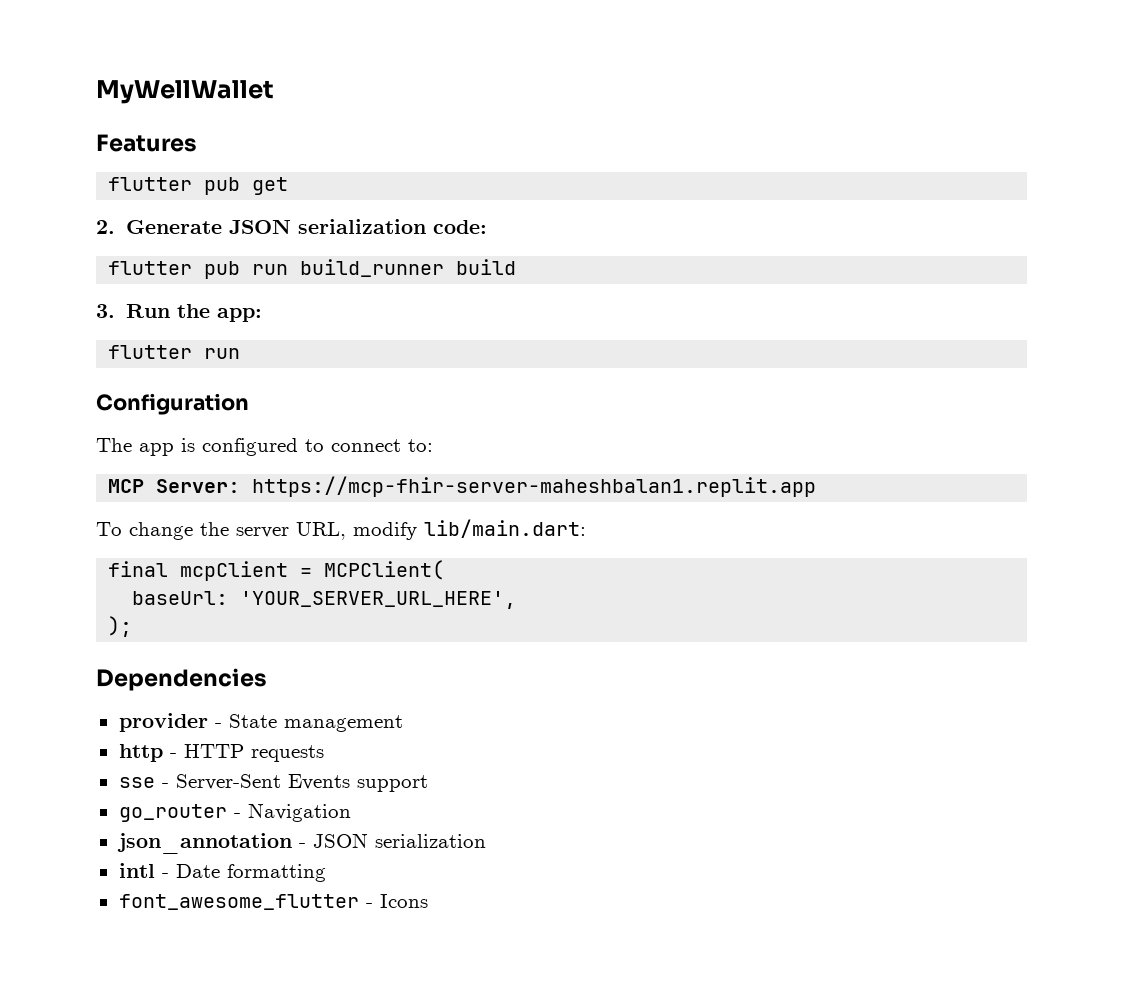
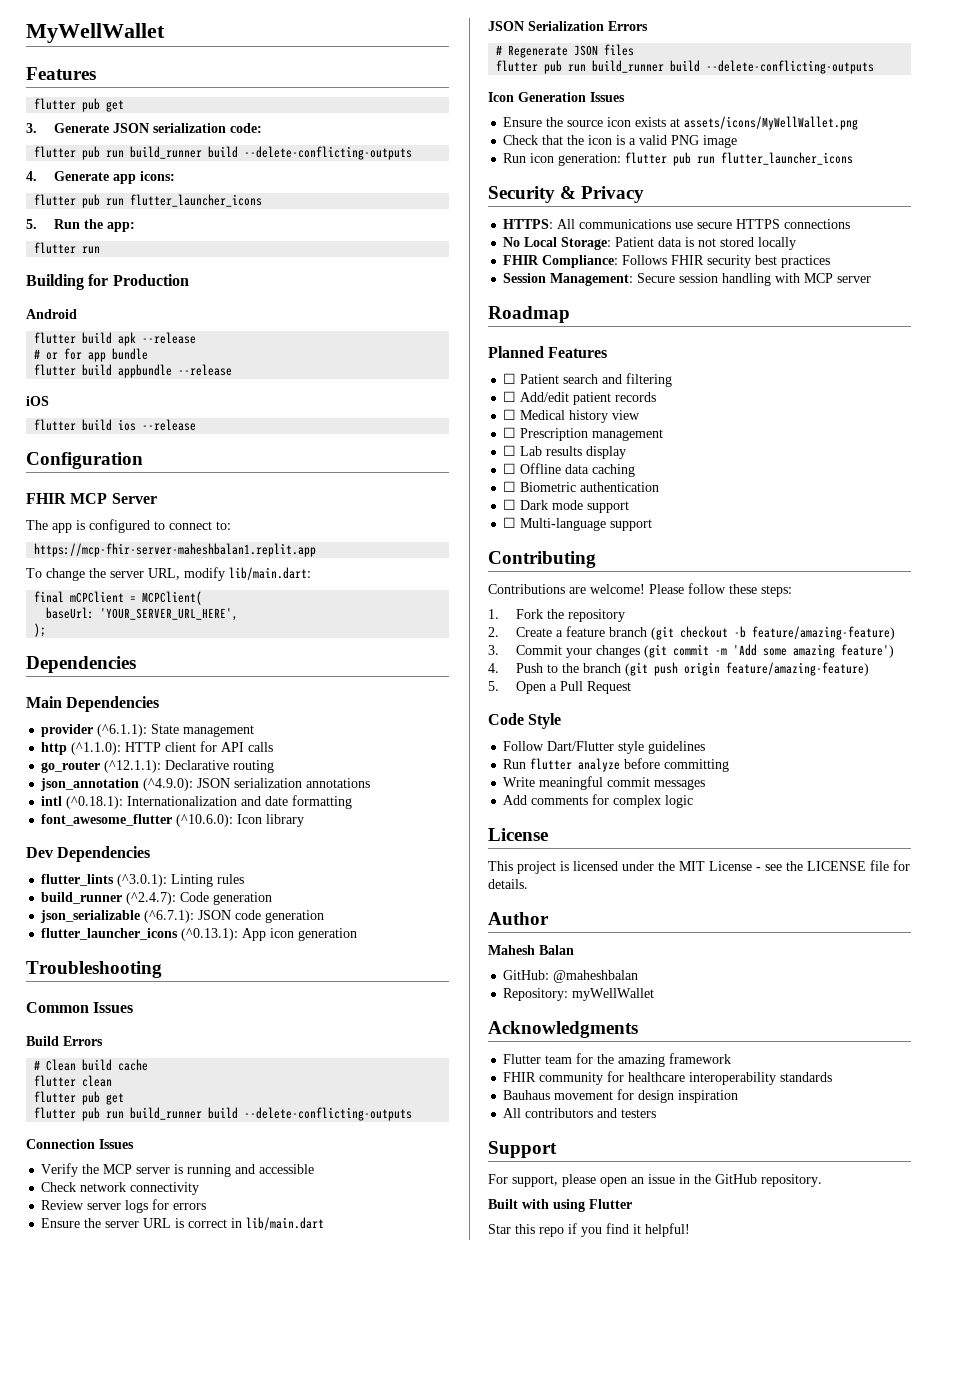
[96,220,115,234] 2. -> [26,123,37,133] 3.
[96,304,115,318] // 3. -> [244,146,413,160] [26,171,175,184] [34,194,263,208] [26,219,37,229] --delete-conflicting-outputs // 4. Generate app icons: // flutter pub run flutter_launcher_icons // 5.
[96,393,249,415] Configuration -> [26,274,189,290] [26,309,77,319] [34,332,197,346] [34,348,149,362] [34,364,233,378] [26,396,49,406] [34,419,197,431] [26,452,143,469] [26,493,157,504] Building for Production // Android // flutter build apk --release // # or for app bundle // flutter build appbundle --release // iOS // flutter build ios --release // Configuration // FHIR MCP Server
[108,479,241,493] MCP Server: -> (231, 525) none
[180,561,289,581] mcpClient -> [70,591,125,603] mCPClient
(267, 679) none -> [26,696,160,712] // Main Dependencies
[214,723,222,728] - -> [97,724,148,737] (^6.1.1):
[169,744,324,762] [118,774,428,792] [118,803,351,822] - HTTP requests // sse - Server-Sent Events support // go_router - Navigation -> [71,741,274,755] [41,760,275,773] (^1.1.0): HTTP client for API calls // go_router (^12.1.1): Declarative routing
[298,833,486,848] - JSON serialization -> [143,778,371,791] (^4.9.0): JSON serialization annotations
[161,864,326,882] [118,894,428,910] - Date formatting // font_awesome_flutter - Icons -> [66,795,353,809] [41,814,305,827] [26,846,151,862] [41,874,245,887] [41,892,273,905] [40,910,325,923] [41,928,358,941] [26,961,162,978] [26,1002,134,1013] [26,1036,103,1046] [34,1059,149,1071] [34,1075,113,1087] [34,1091,125,1105] [34,1107,413,1121] [26,1139,134,1149] [41,1163,315,1177] [41,1182,200,1195] [41,1199,207,1213] [41,1217,325,1230] [488,21,648,31] [496,44,635,58] [496,60,875,74] [488,92,625,102] [503,116,859,130] [503,135,738,148] [503,152,854,166] [488,186,645,203] [503,219,851,229] [503,237,797,250] [503,255,831,268] [503,273,872,286] [488,306,570,323] [488,346,608,358] [503,373,673,387] [503,391,657,405] [503,409,641,423] [503,427,664,441] [503,445,627,459] [503,463,636,477] [503,481,660,492] [503,499,630,513] [503,517,653,531] [488,551,596,568] [488,583,792,597] [488,609,625,622] [488,626,895,640] [488,644,894,658] [488,662,869,676] [488,681,631,694] [488,713,562,729] [503,741,706,754] [503,758,730,772] [503,776,706,790] [503,794,694,808] [488,828,548,841] [488,860,910,874] [488,879,528,889] [488,912,549,925] [488,945,574,955] [503,970,639,983] [503,988,655,1001] [488,1021,638,1038] [503,1053,732,1067] [503,1071,833,1085] [503,1089,739,1103] [503,1108,657,1118] [488,1141,557,1158] [488,1174,822,1187] [488,1199,632,1212] [488,1223,690,1237] (^0.18.1): Internationalization and date formatting // font_awesome_flutter (^10.6.0): Icon library // Dev Dependencies // flutter_lints (^3.0.1): Linting rules // build_runner (^2.4.7): Code generation // json_serializable (^6.7.1): JSON code generation // flutter_launcher_icons (^0.13.1): App icon generation // Troubleshooting // Common Issues // Build Errors // # Clean build cache // flutter clean // flutter pub get // flutter pub run build_runner build --delete-conflicting-outputs // Connection Issues // Verify the MCP server is running and accessible // Check network connectivity // Review server logs for errors // Ensure the server URL is correct in lib/main.dart // JSON Serialization Errors // # Regenerate JSON files // flutter pub run build_runner build --delete-conflicting-outputs // Icon Generation Issues // Ensure the source icon exists at assets/icons/MyWellWallet.png // Check that the icon is a valid PNG image // Run icon generation: flutter pub run flutter_launcher_icons // Security & Privacy // HTTPS: All communications use secure HTTPS connections // No Local Storage: Patient data is not stored locally // FHIR Compliance: Follows FHIR security best practices // Session Management: Secure session handling with MCP server // Roadmap // Planned Features // ☐ Patient search and filtering // ☐ Add/edit patient records // ☐ Medical history view // ☐ Prescription management // ☐ Lab results display // ☐ Offline data caching // ☐ Biometric authentication // ☐ Dark mode support // ☐ Multi-language support // Contributing // Contributions are welcome! Please follow these steps: // 1. Fork the repository // 2. Create a feature branch (git checkout -b feature/amazing-feature) // 3. Commit your changes (git commit -m 'Add some amazing feature') // 4. Push to the branch (git push origin feature/amazing-feature) // 5. Open a Pull Request // Code Style // Follow Dart/Flutter style guidelines // Run flutter analyze before committing // Write meaningful commit messages // Add comments for complex logic // License // This project is licensed under the MIT License - see the LICENSE file for details. // Author // Mahesh Balan // GitHub: @maheshbalan // Repository: myWellWallet // Acknowledgments // Flutter team for the amazing framework // FHIR community for healthcare interoperability standards // Bauhaus movement for design inspiration // All contributors and testers // Support // For support, please open an issue in the GitHub repository. // Built with using Flutter // Star this repo if you find it helpful!

